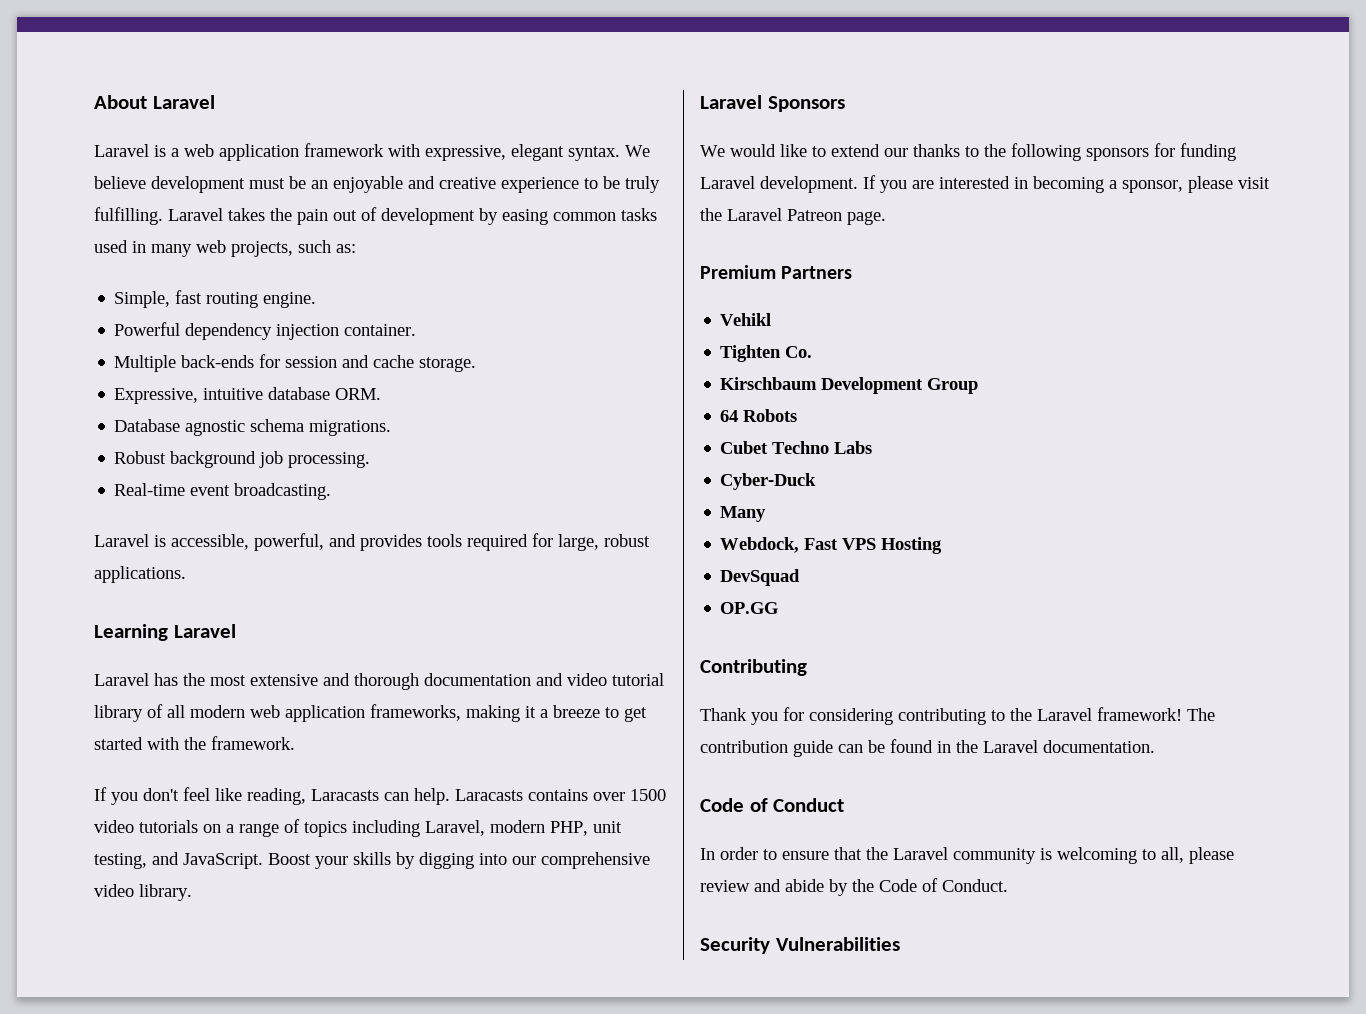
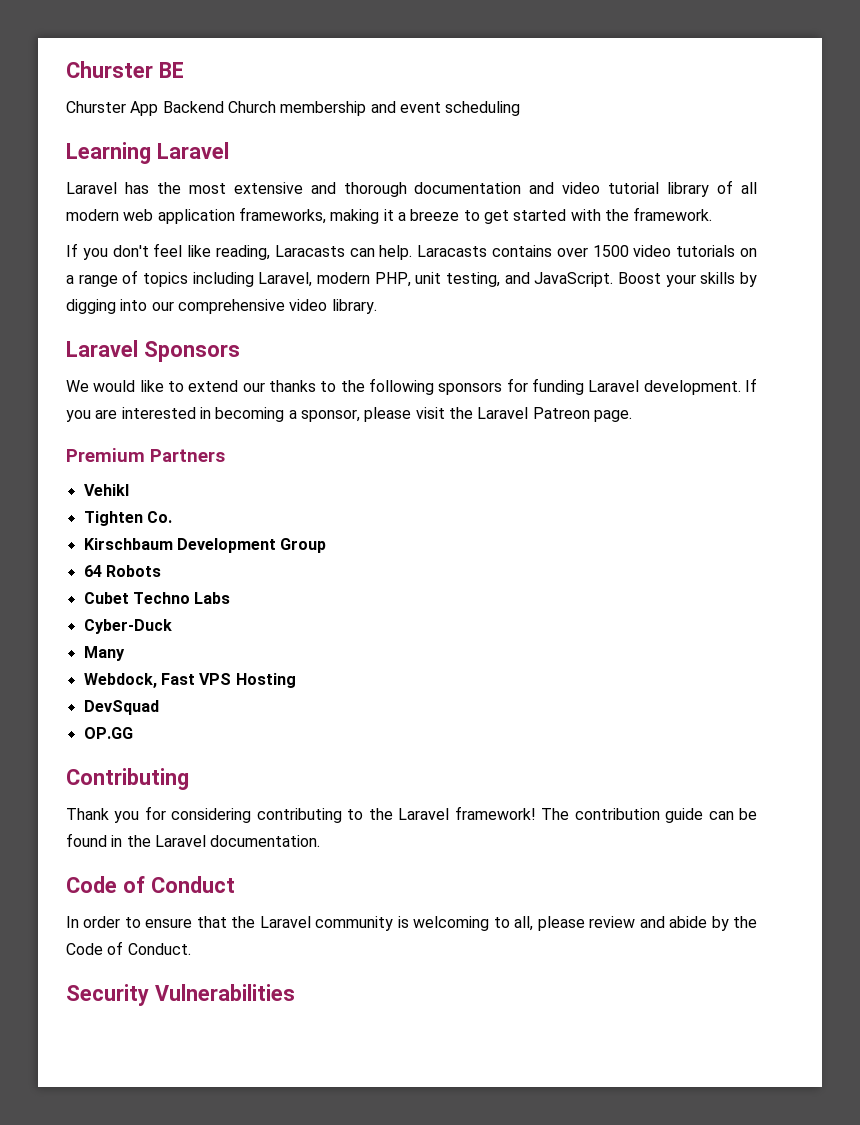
[94,95,215,109] [94,143,650,161] [94,176,660,193] [94,207,657,225] [94,240,356,257] [114,290,317,308] [114,322,417,340] [114,354,477,372] [114,387,382,404] [114,419,392,436] [114,451,371,468] [114,483,332,500] [94,533,650,551] [94,566,186,583] About Laravel // Laravel is a web application framework with expressive, elegant syntax. We believe development must be an enjoyable and creative experience to be truly fulfilling. Laravel takes the pain out of development by easing common tasks used in many web projects, such as: // Simple, fast routing engine. // Powerful dependency injection container. // Multiple back-ends for session and cache storage. // Expressive, intuitive database ORM. // Database agnostic schema migrations. // Robust background job processing. // Real-time event broadcasting. // Laravel is accessible, powerful, and provides tools required for large, robust applications. -> [66,61,184,78] [66,101,521,116] Churster BE // Churster App Backend Church membership and event scheduling

